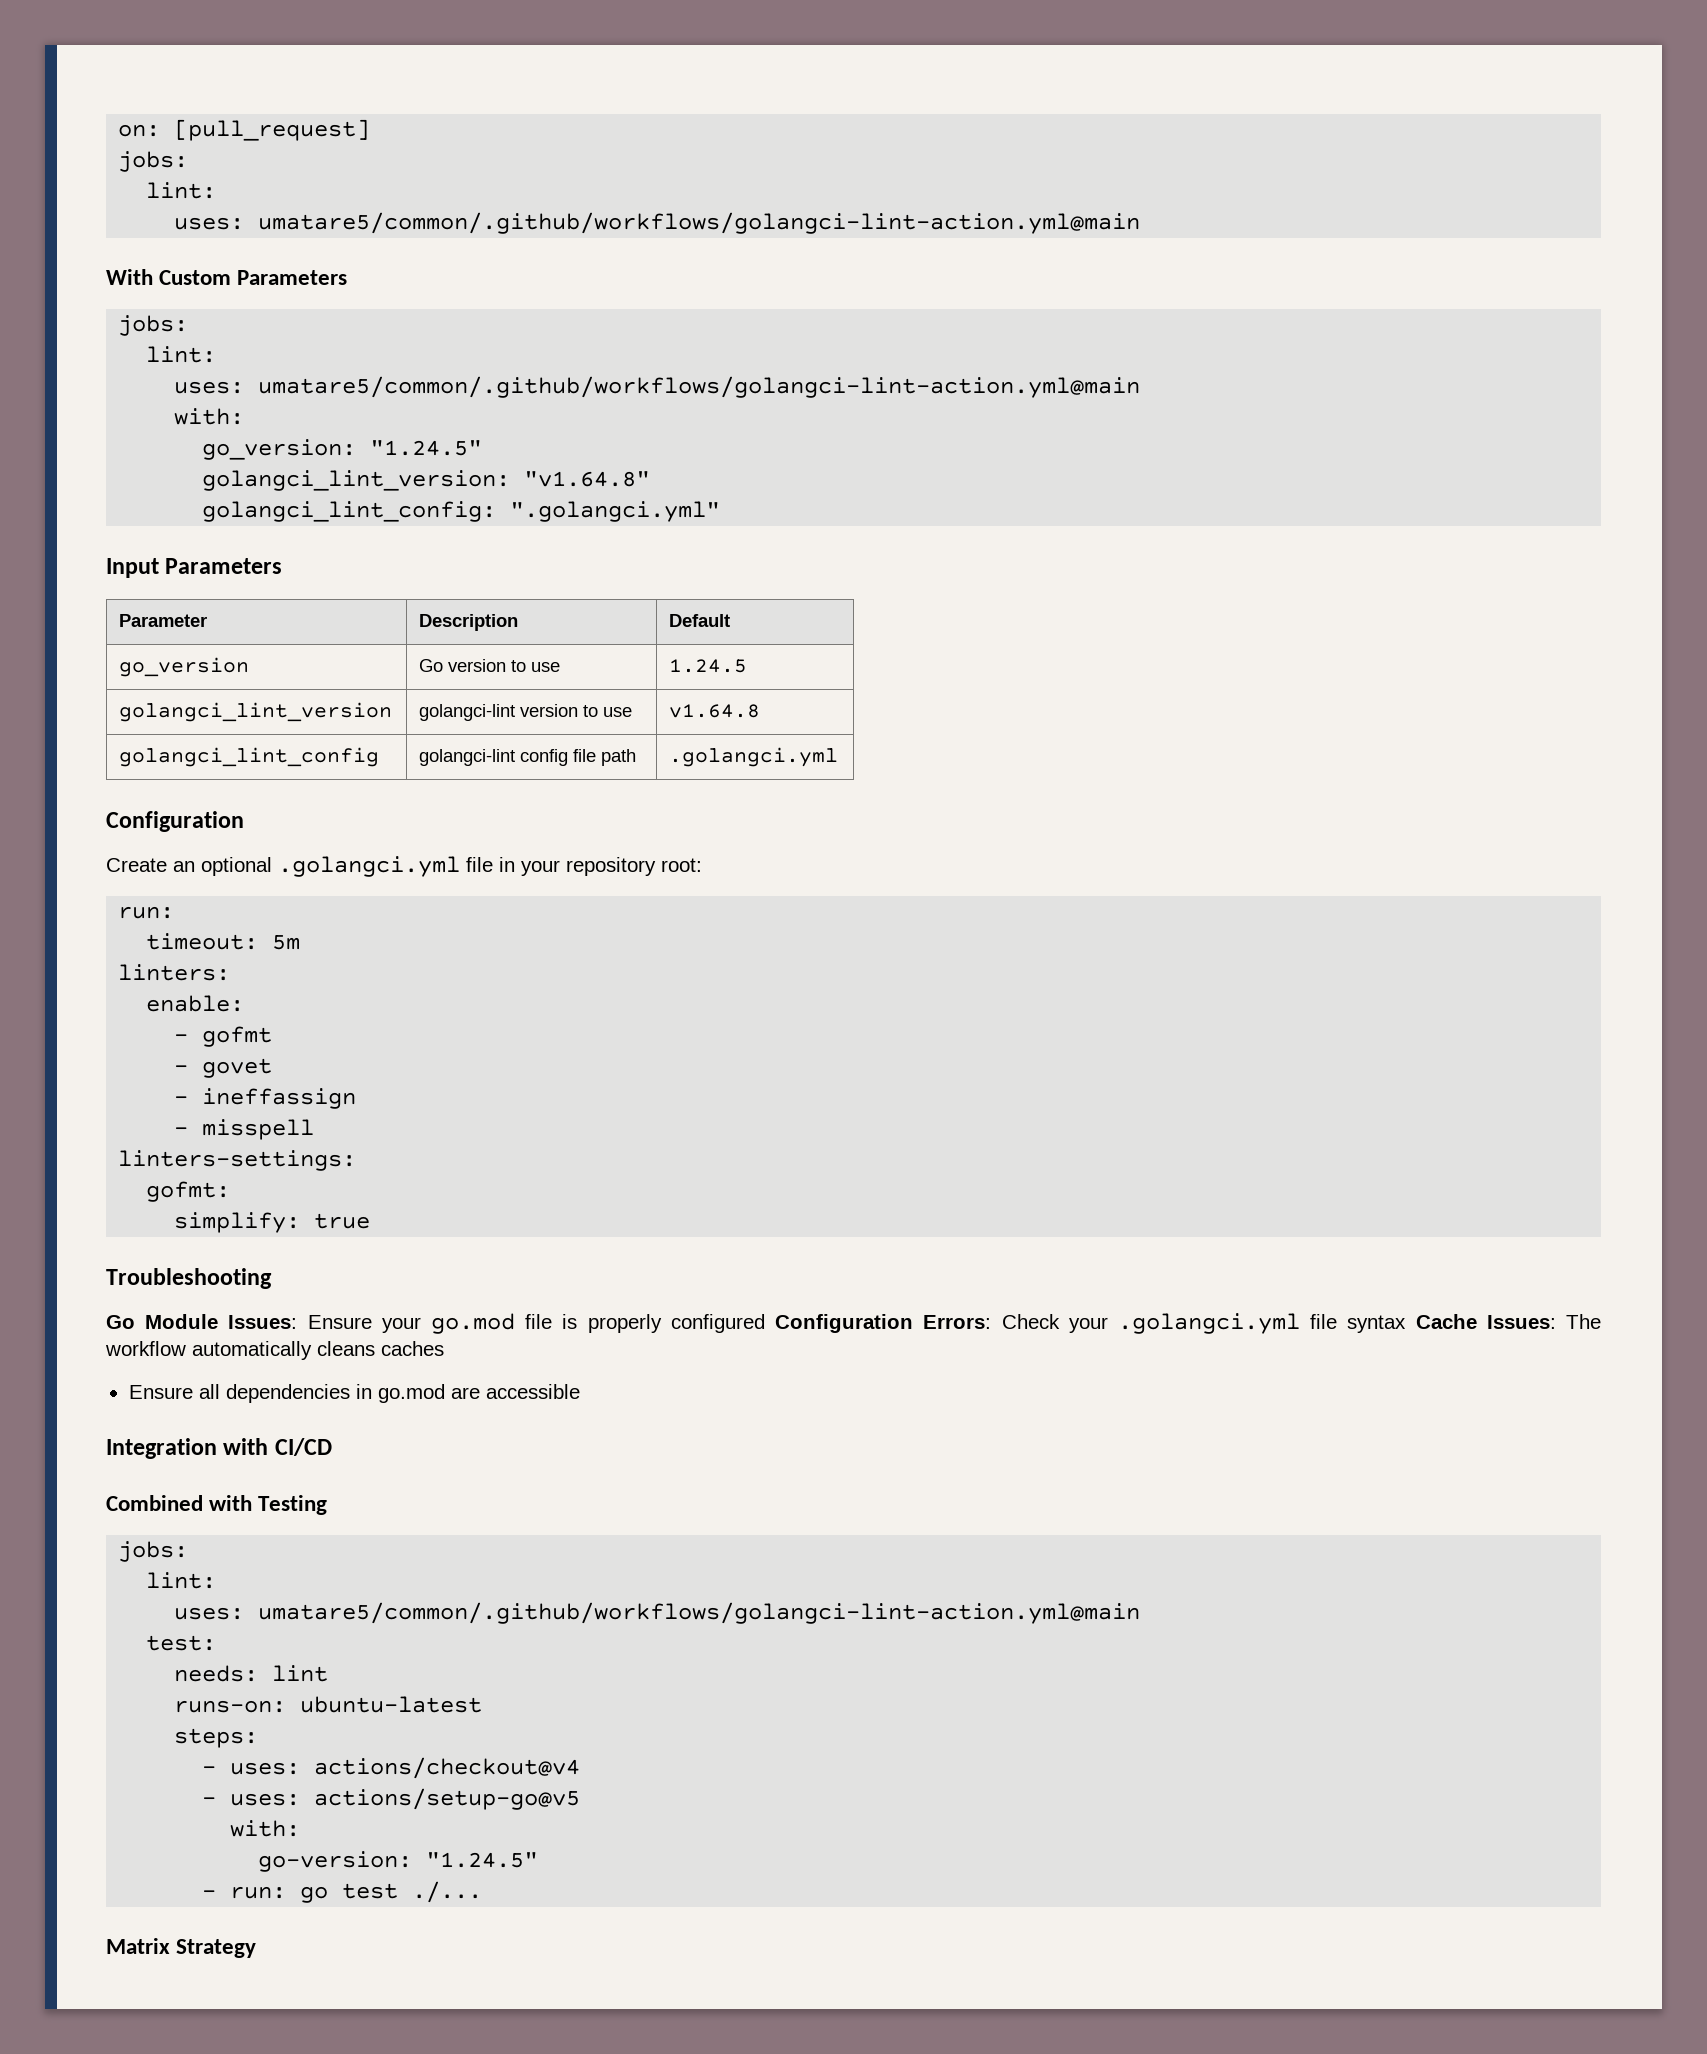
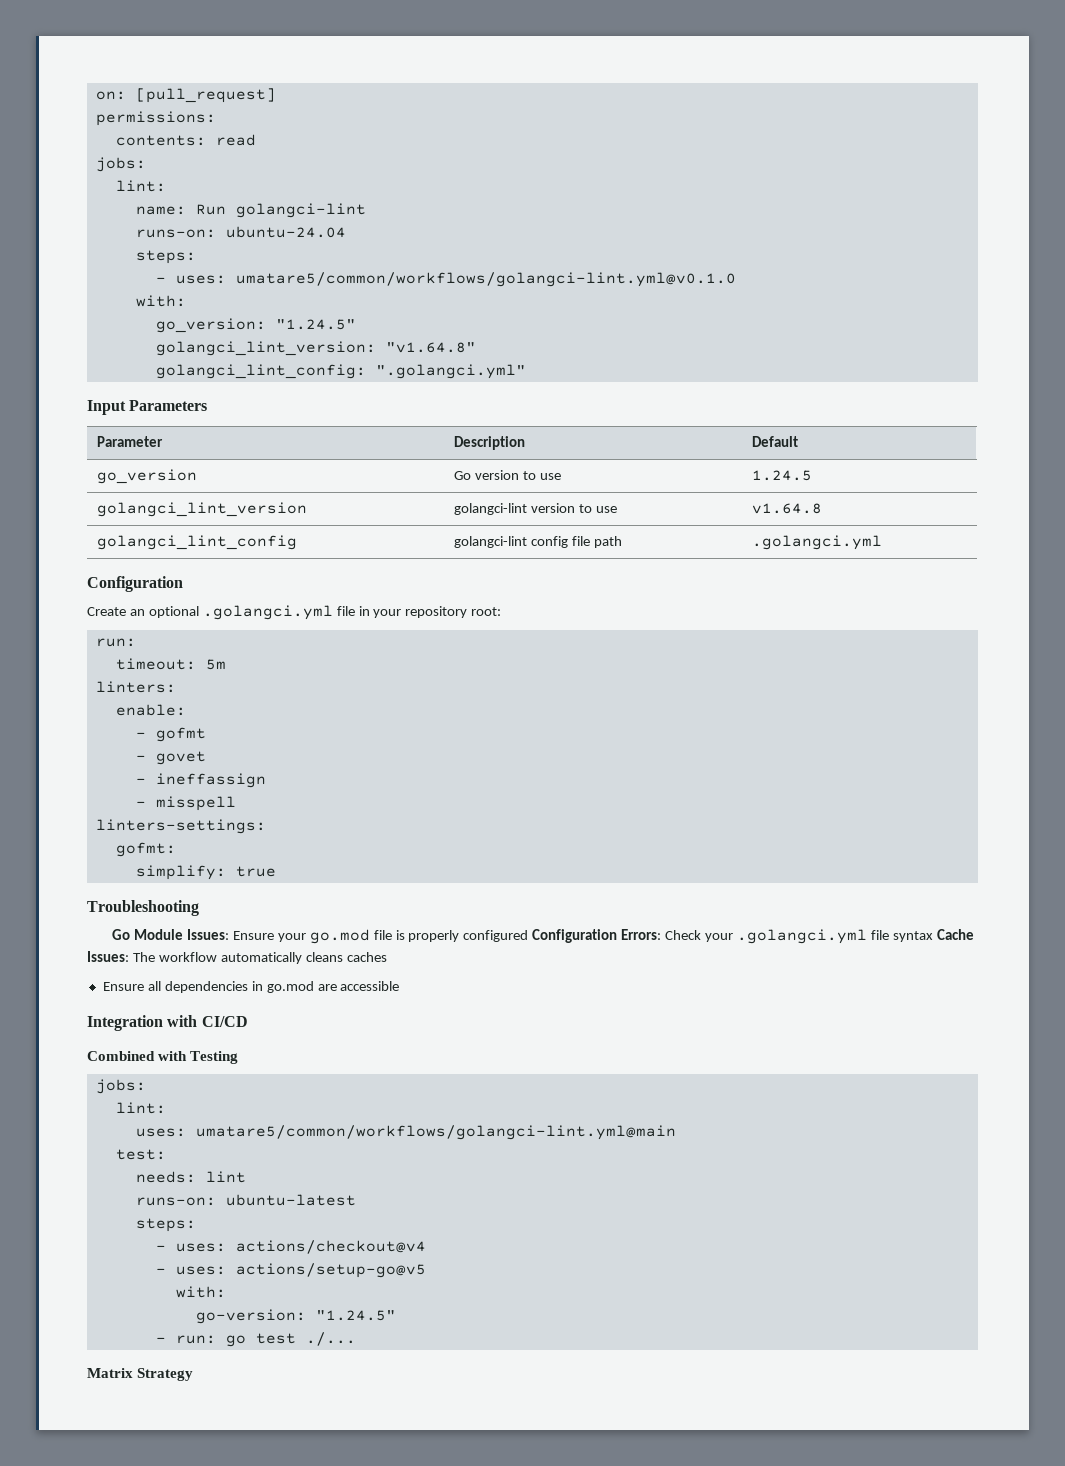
[118,151,189,172] [146,182,217,199] [174,212,1141,234] [106,269,348,285] [118,315,189,336] [146,346,217,363] [174,376,1141,398] // jobs: // lint: // uses: umatare5/common/.github/workflows/golangci-lint-action.yml@main // With Custom Parameters // jobs: // lint: // uses: umatare5/common/.github/workflows/golangci-lint-action.yml@main -> [95,111,216,126] [115,134,256,146] [95,157,146,172] [115,180,166,192] [135,203,366,218] [135,226,346,238] [135,250,196,264] [155,272,736,287] // permissions: // contents: read // jobs: // lint: // name: Run golangci-lint // runs-on: ubuntu-24.04 // steps: // - uses: umatare5/common/workflows/golangci-lint.yml@v0.1.0
[258,1602,1141,1624] umatare5/common/.github/workflows/golangci-lint-action.yml@main -> [195,1125,676,1140] umatare5/common/workflows/golangci-lint.yml@main

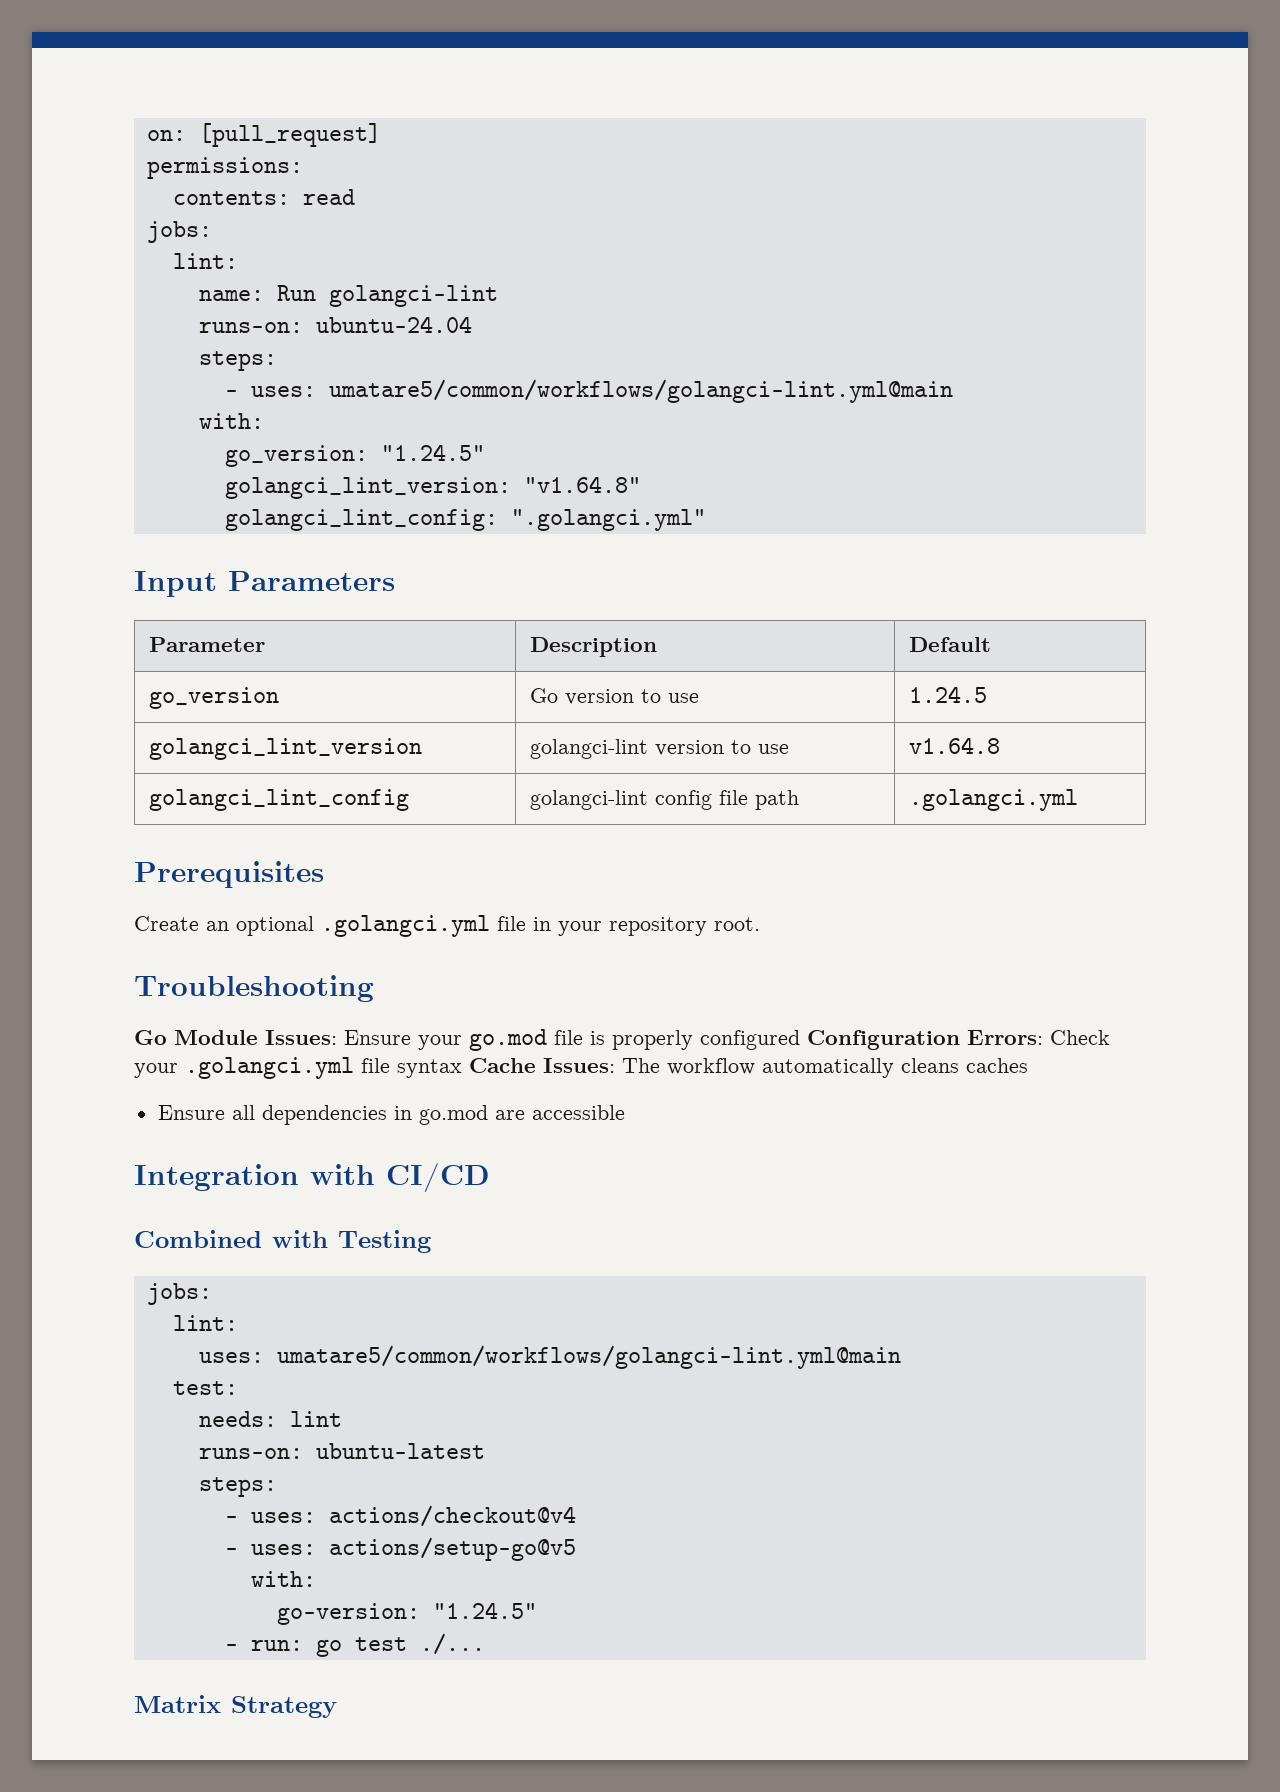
[235,272,736,287] umatare5/common/workflows/golangci-lint.yml@v0.1.0 -> [328,379,953,403] umatare5/common/workflows/golangci-lint.yml@main
[87,576,183,592] Configuration -> [134,861,324,888] Prerequisites
[471,607,502,616] [95,638,136,647] [115,658,226,670] [95,681,176,693] [115,704,186,716] [135,727,206,742] [135,751,206,765] [135,773,266,788] [135,796,236,811] [95,819,266,834] [115,842,176,857] [135,865,276,880] root: // run: // timeout: 5m // linters: // enable: // - gofmt // - govet // - ineffassign // - misspell // linters-settings: // gofmt: // simplify: true -> [714,917,760,931] root.

